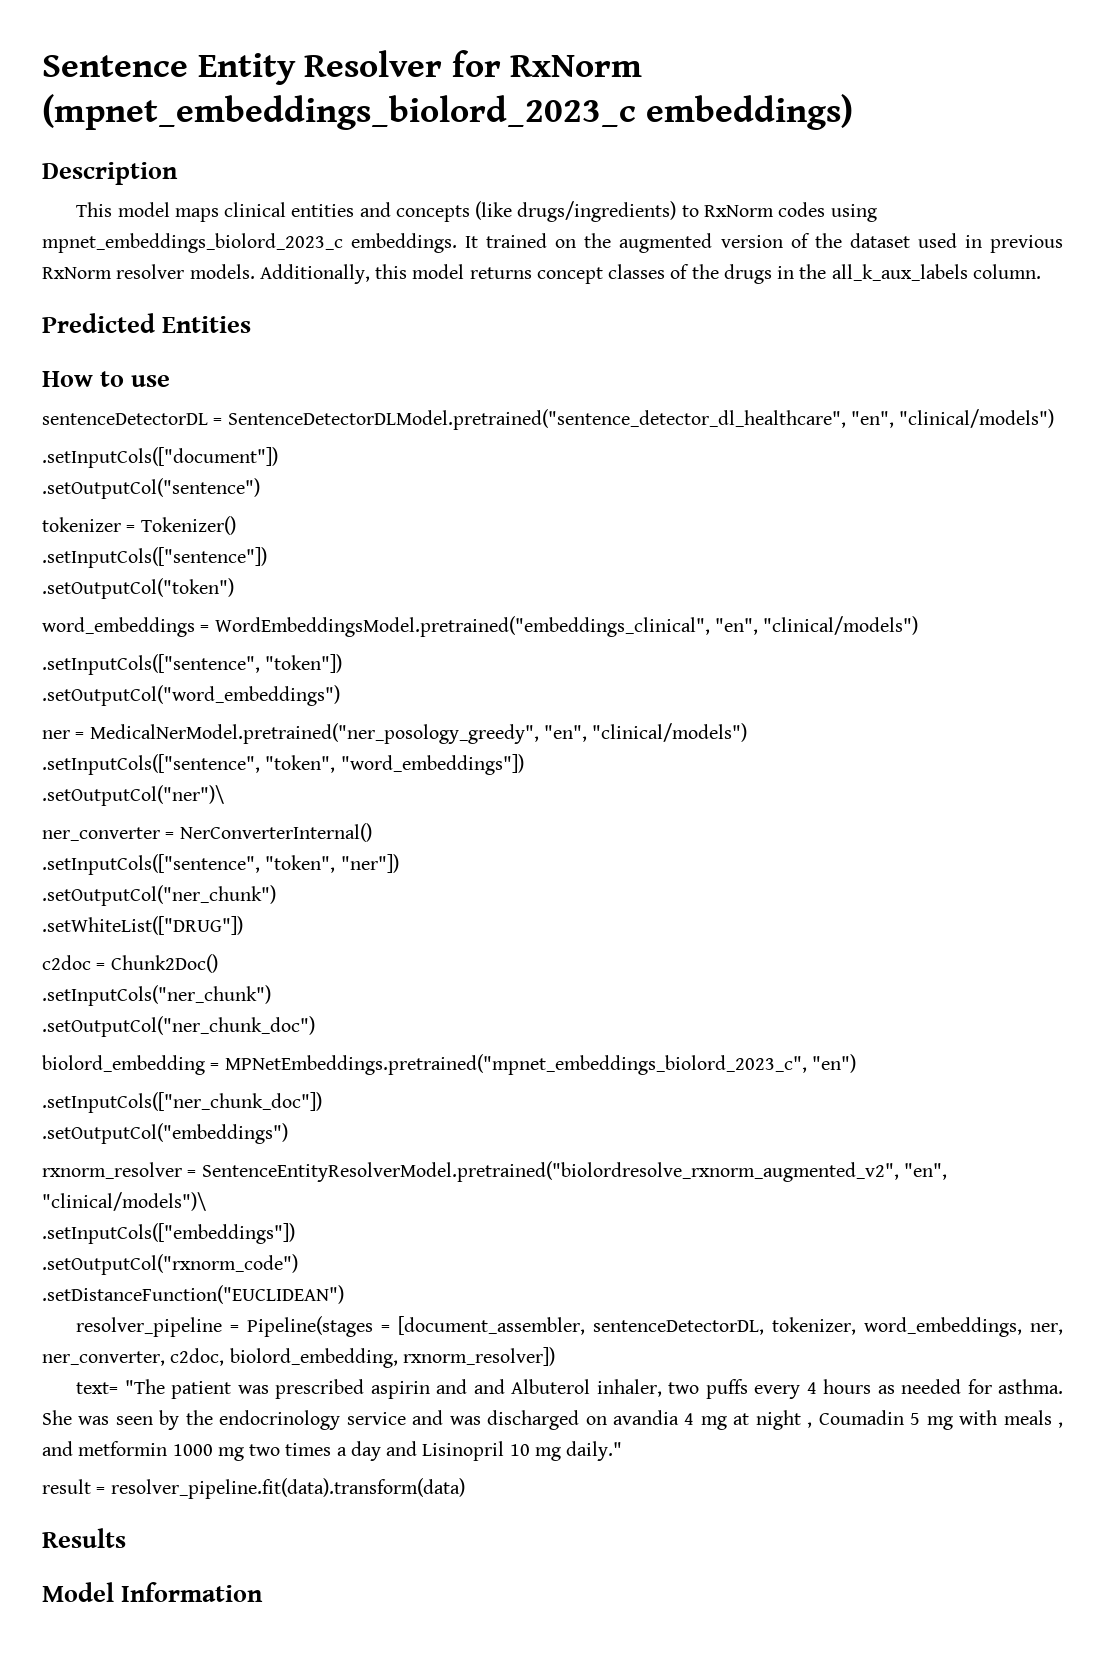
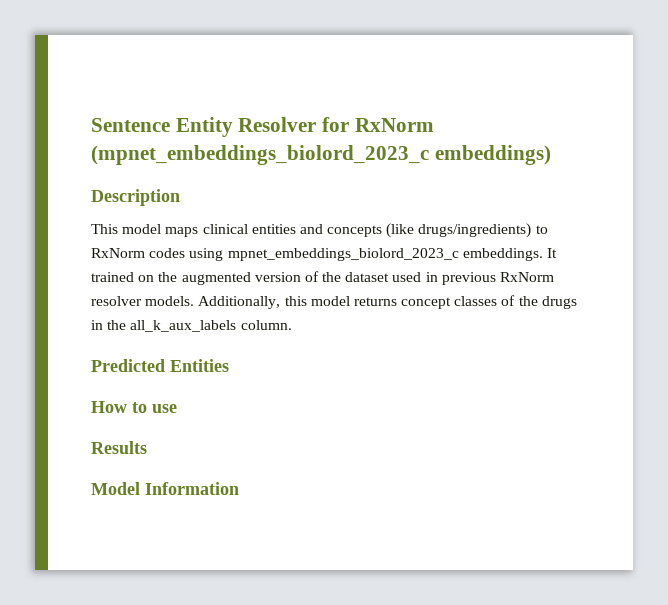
[42,409,1055,430] [42,447,278,468] [42,478,260,499] [42,516,236,535] [42,547,267,568] [42,578,234,599] [42,616,919,637] [42,654,343,675] [42,685,340,706] [42,723,748,744] [42,754,524,775] [42,785,224,806] [42,823,372,842] [42,854,399,875] [42,885,276,906] [42,916,243,935] [42,954,218,973] [42,985,271,1006] [42,1016,315,1037] [42,1054,856,1075] [42,1092,322,1113] [42,1123,288,1144] [42,1161,947,1182] [42,1192,206,1211] [42,1223,295,1244] [42,1254,298,1275] [42,1285,344,1304] [76,1316,1064,1337] [42,1347,555,1368] [76,1379,1064,1399] [42,1410,1064,1430] [42,1441,623,1461] [42,1478,465,1499] // sentenceDetectorDL = SentenceDetectorDLModel.pretrained("sentence_detector_dl_healthcare", "en", "clinical/models") // .setInputCols(["document"]) // .setOutputCol("sentence") // tokenizer = Tokenizer() // .setInputCols(["sentence"]) // .setOutputCol("token") // word_embeddings = WordEmbeddingsModel.pretrained("embeddings_clinical", "en", "clinical/models") // .setInputCols(["sentence", "token"]) // .setOutputCol("word_embeddings") // ner = MedicalNerModel.pretrained("ner_posology_greedy", "en", "clinical/models") // .setInputCols(["sentence", "token", "word_embeddings"]) // .setOutputCol("ner")\ // ner_converter = NerConverterInternal() // .setInputCols(["sentence", "token", "ner"]) // .setOutputCol("ner_chunk") // .setWhiteList(["DRUG"]) // c2doc = Chunk2Doc() // .setInputCols("ner_chunk") // .setOutputCol("ner_chunk_doc") // biolord_embedding = MPNetEmbeddings.pretrained("mpnet_embeddings_biolord_2023_c", "en") // .setInputCols(["ner_chunk_doc"]) // .setOutputCol("embeddings") // rxnorm_resolver = SentenceEntityResolverModel.pretrained("biolordresolve_rxnorm_augmented_v2", "en", "clinical/models")\ // .setInputCols(["embeddings"]) // .setOutputCol("rxnorm_code") // .setDistanceFunction("EUCLIDEAN") // resolver_pipeline = Pipeline(stages = [document_assembler, sentenceDetectorDL, tokenizer, word_embeddings, ner, ner_converter, c2doc, biolord_embedding, rxnorm_resolver]) // text= "The patient was prescribed aspirin and and Albuterol inhaler, two puffs every 4 hours as needed for asthma. She was seen by the endocrinology service and was discharged on avandia 4 mg at night , Coumadin 5 mg with meals , and metformin 1000 mg two times a day and Lisinopril 10 mg daily." // result = resolver_pipeline.fit(data).transform(data) -> (177, 408) none

